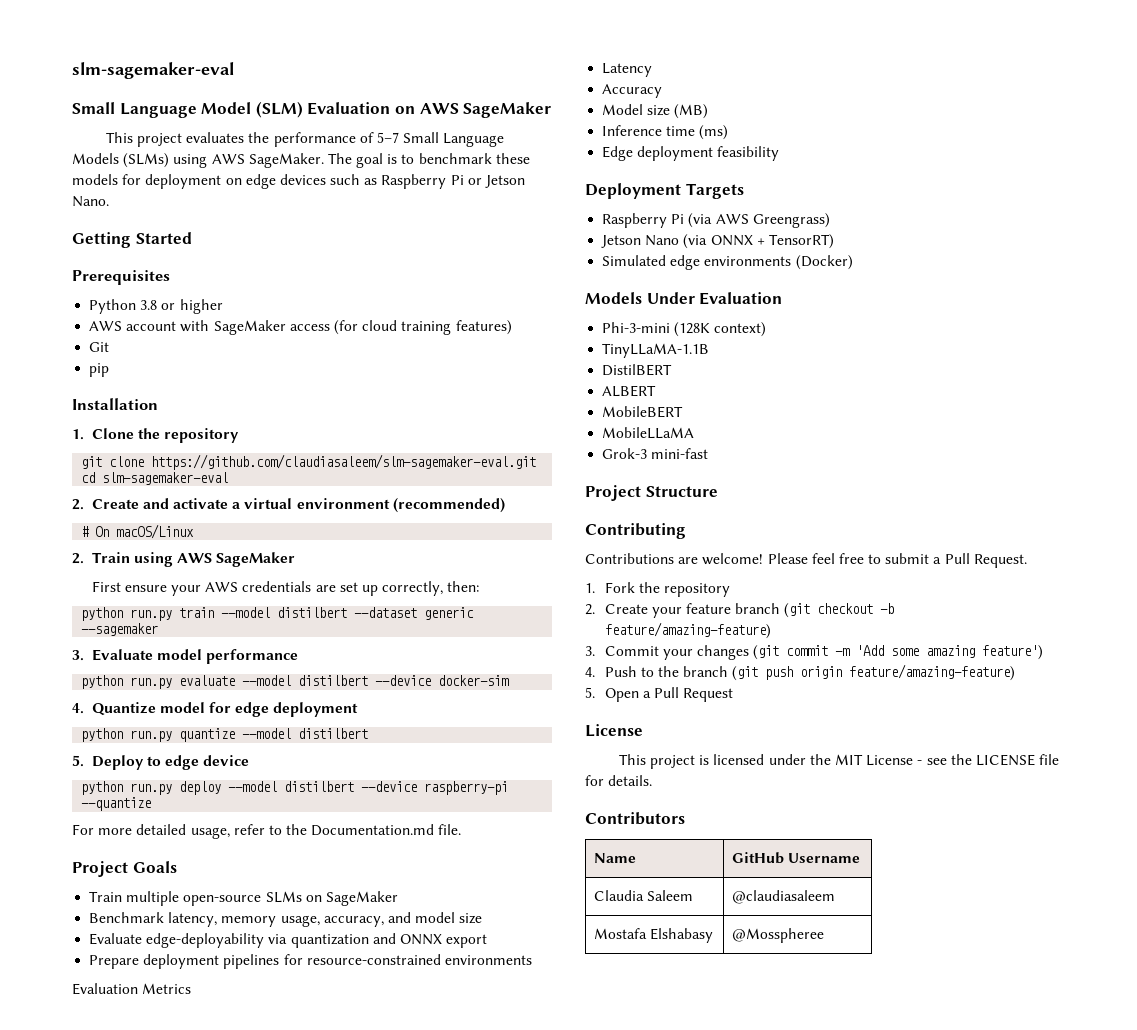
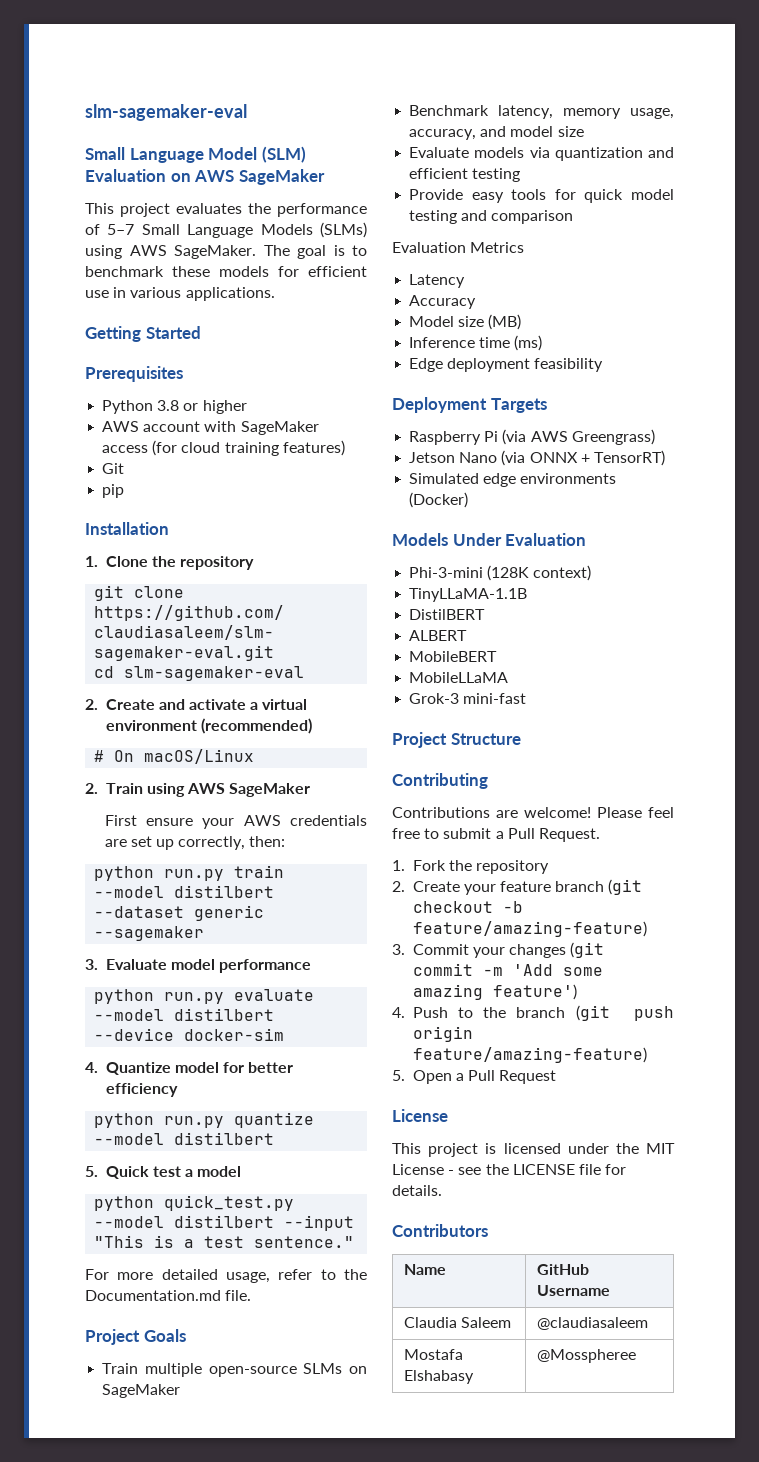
[145,174,526,189] [72,196,109,207] deployment on edge devices such as Raspberry Pi or Jetson Nano. -> [308,266,367,277] [85,287,275,301] efficient use in various applications.
[235,702,359,717] edge deployment -> [248,1062,294,1073] [105,1083,178,1097] better efficiency
[91,755,250,770] [81,781,509,795] [81,797,152,811] Deploy to edge device // python run.py deploy --model distilbert --device raspberry-pi --quantize -> [105,1166,242,1179] [94,1195,295,1211] [94,1215,355,1231] [94,1235,355,1248] Quick test a model // python quick_test.py --model distilbert --input "This is a test sentence."
[146,933,265,948] edge-deployability -> [474,147,525,158] models
[399,934,488,948] [89,954,532,969] ONNX export // Prepare deployment pipelines for resource-constrained environments -> [409,168,521,182] [409,189,674,203] [409,210,574,224] efficient testing // Provide easy tools for quick model testing and comparison

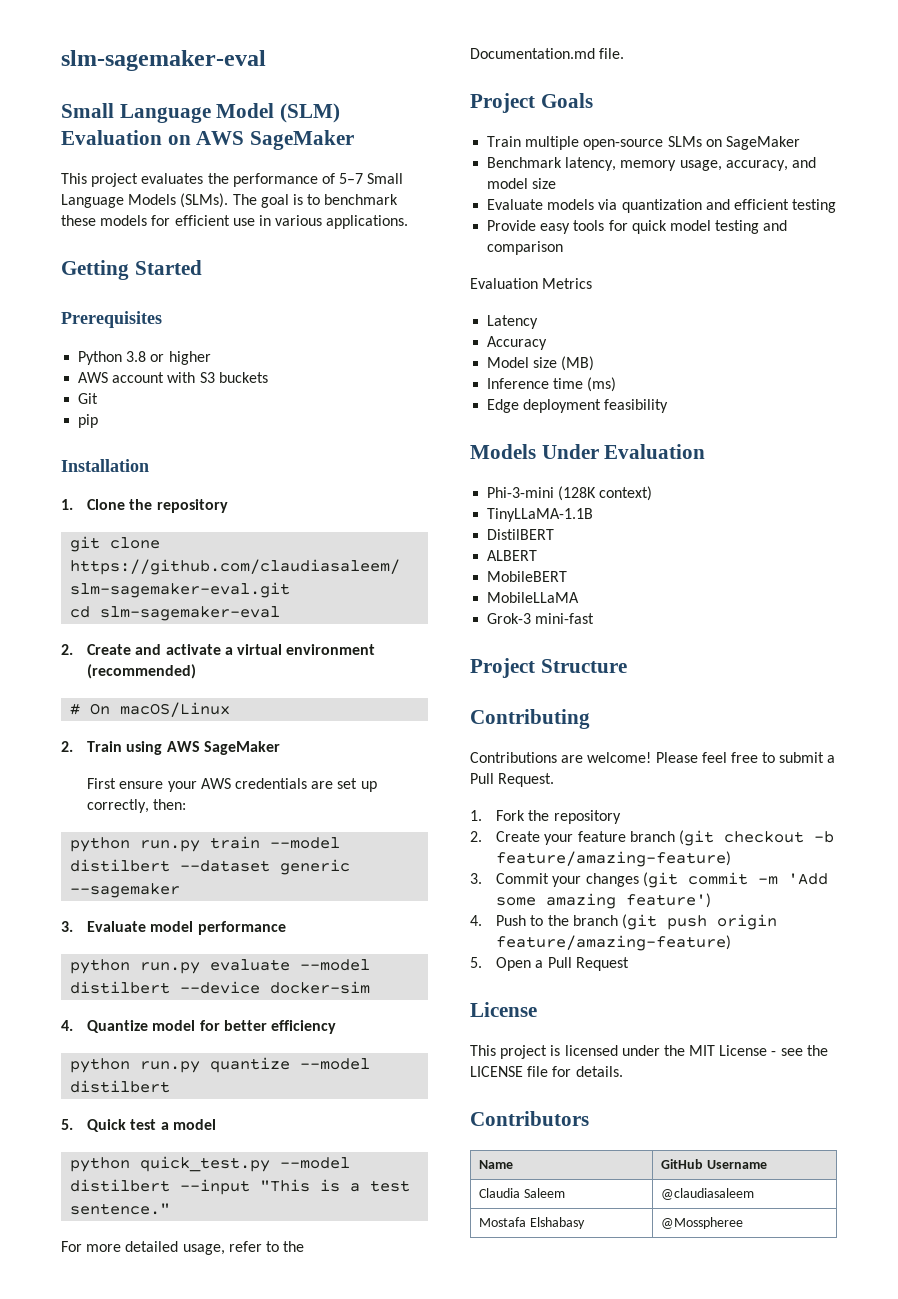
[320,222,367,238] [85,245,256,259] (SLMs) using AWS SageMaker. -> [180,193,229,208] (SLMs).
[240,421,319,435] [102,440,345,456] SageMaker access (for cloud training features) -> [199,372,268,383] S3 buckets
[392,397,547,413] [409,429,655,445] [409,450,665,466] [409,473,617,487] [409,492,469,508] // Deployment Targets // Raspberry Pi (via AWS Greengrass) // Jetson Nano (via ONNX + TensorRT) // Simulated edge environments (Docker) -> (669, 406) none

